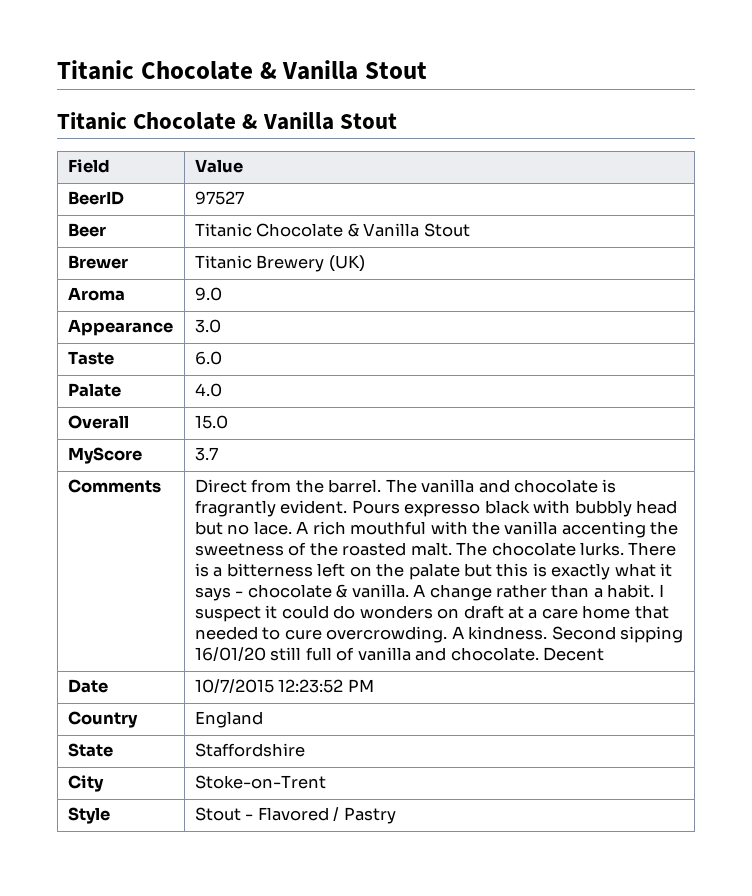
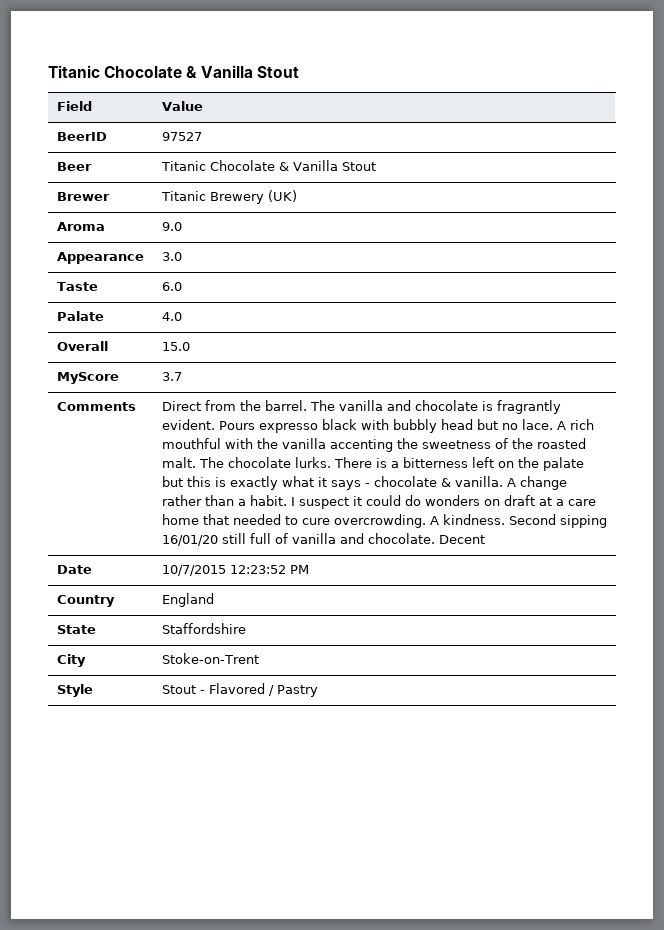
[57,60,427,80] [57,112,397,130] Titanic Chocolate & Vanilla Stout // Titanic Chocolate & Vanilla Stout -> [48,65,299,78] Titanic Chocolate & Vanilla Stout

